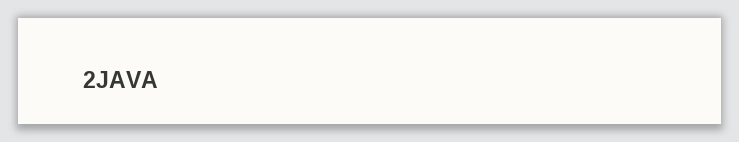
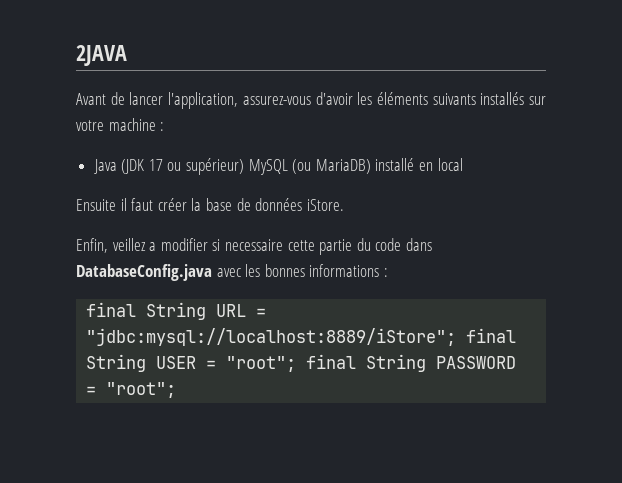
(158, 79) none -> [76,92,546,109] [76,118,165,131] [93,158,463,175] [76,198,344,211] [76,238,432,255] [76,264,388,281] [86,302,267,320] [86,328,517,346] [86,354,517,372] [86,382,177,398] // Avant de lancer l'application, assurez-vous d'avoir les éléments suivants installés sur votre machine : // Java (JDK 17 ou supérieur) MySQL (ou MariaDB) installé en local // Ensuite il faut créer la base de données iStore. // Enfin, veillez a modifier si necessaire cette partie du code dans DatabaseConfig.java avec les bonnes informations : // final String URL = "jdbc:mysql://localhost:8889/iStore"; final String USER = "root"; final String PASSWORD = "root";

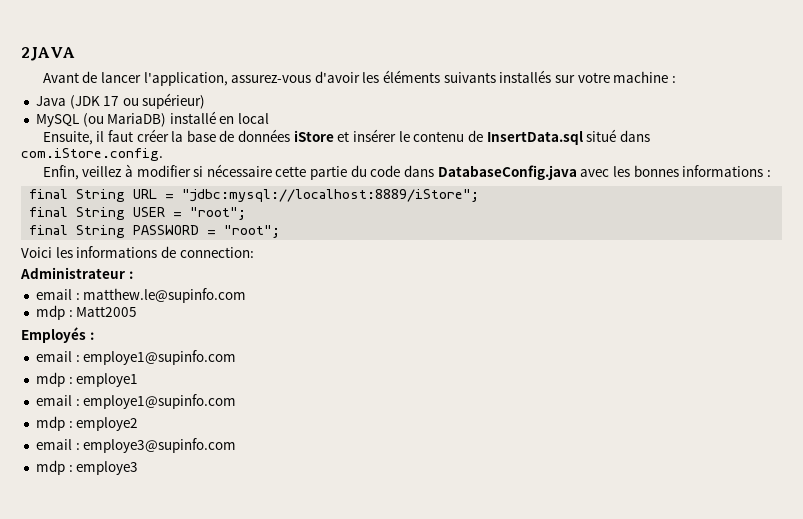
(245, 166) none -> (206, 101) //
[76,199,116,211] Ensuite -> [42,131,93,145] Ensuite,
[306,199,344,211] iStore. -> [293,129,650,145] [21,148,163,161] iStore et insérer le contenu de InsertData.sql situé dans com.iStore.config.
[149,242,157,251] a -> [124,164,133,177] à
[224,239,283,251] necessaire -> [206,164,272,177] nécessaire
(457, 337) none -> (480, 195) //
(297, 364) none -> (247, 213) //
(177, 390) none -> [21,246,254,258] [20,267,133,279] [35,288,247,303] [35,305,138,320] [21,327,94,343] [35,350,237,365] [35,372,139,387] [35,394,237,409] [35,416,139,431] [35,438,237,453] [35,460,139,475] // Voici les informations de connection: // Administrateur : // email : matthew.le@supinfo.com // mdp : Matt2005 // Employés : // email : employe1@supinfo.com // mdp : employe1 // email : employe1@supinfo.com // mdp : employe2 // email : employe3@supinfo.com // mdp : employe3

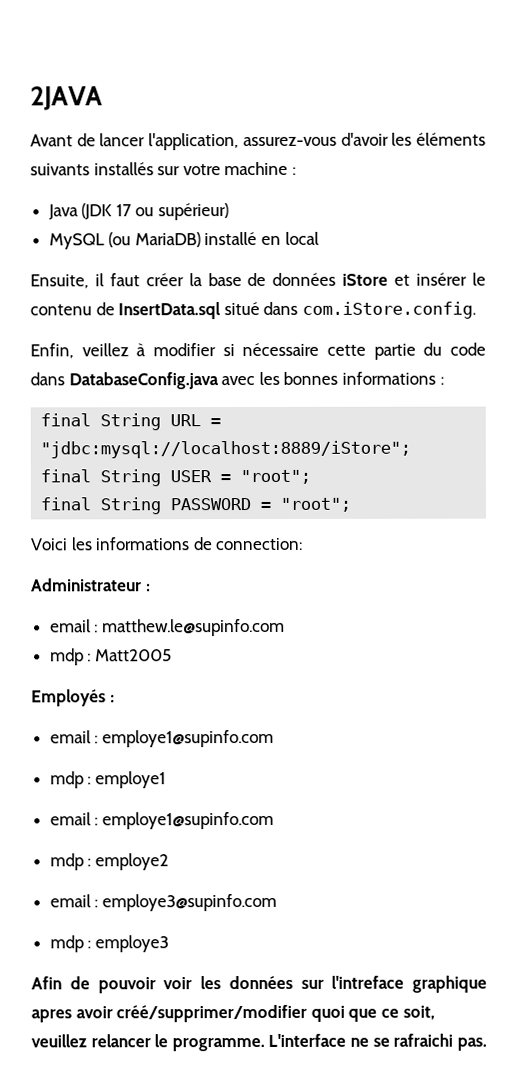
(139, 468) none -> [31,975,487,994] [31,1004,435,1023] [31,1033,487,1052] // Afin de pouvoir voir les données sur l'intreface graphique apres avoir créé/supprimer/modifier quoi que ce soit, veuillez relancer le programme. L'interface ne se rafraichi pas.

